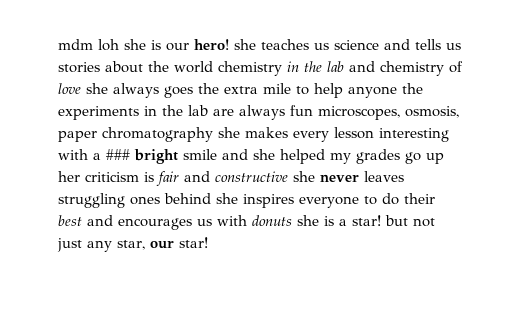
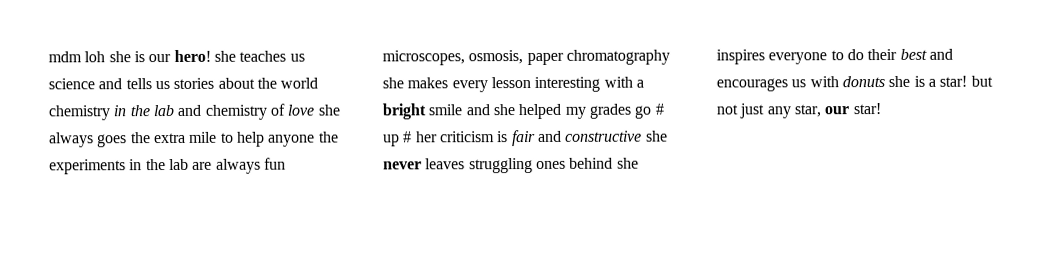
[106,149,130,160] ### -> (644, 83) none
[426,153,444,164] up -> [654,103,664,115] [383,131,413,147] # up #

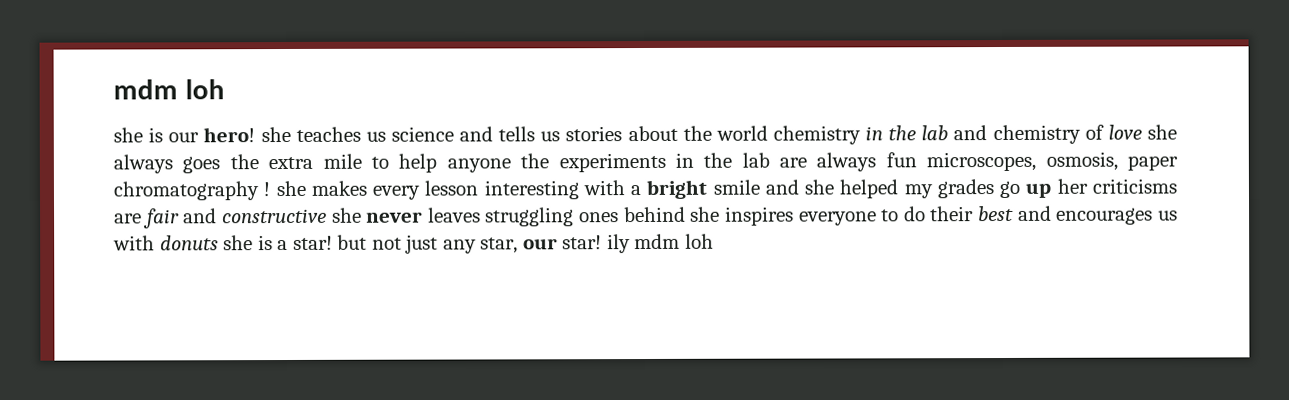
[48,51,106,63] mdm loh -> [113,79,225,100] mdm loh //
(670, 57) none -> [263,182,271,197] !
[654,103,664,115] [383,131,509,147] # up # her criticism is -> [1025,178,1178,198] [114,213,142,224] up her criticisms are
(881, 109) none -> [606,233,715,254] ily mdm loh

